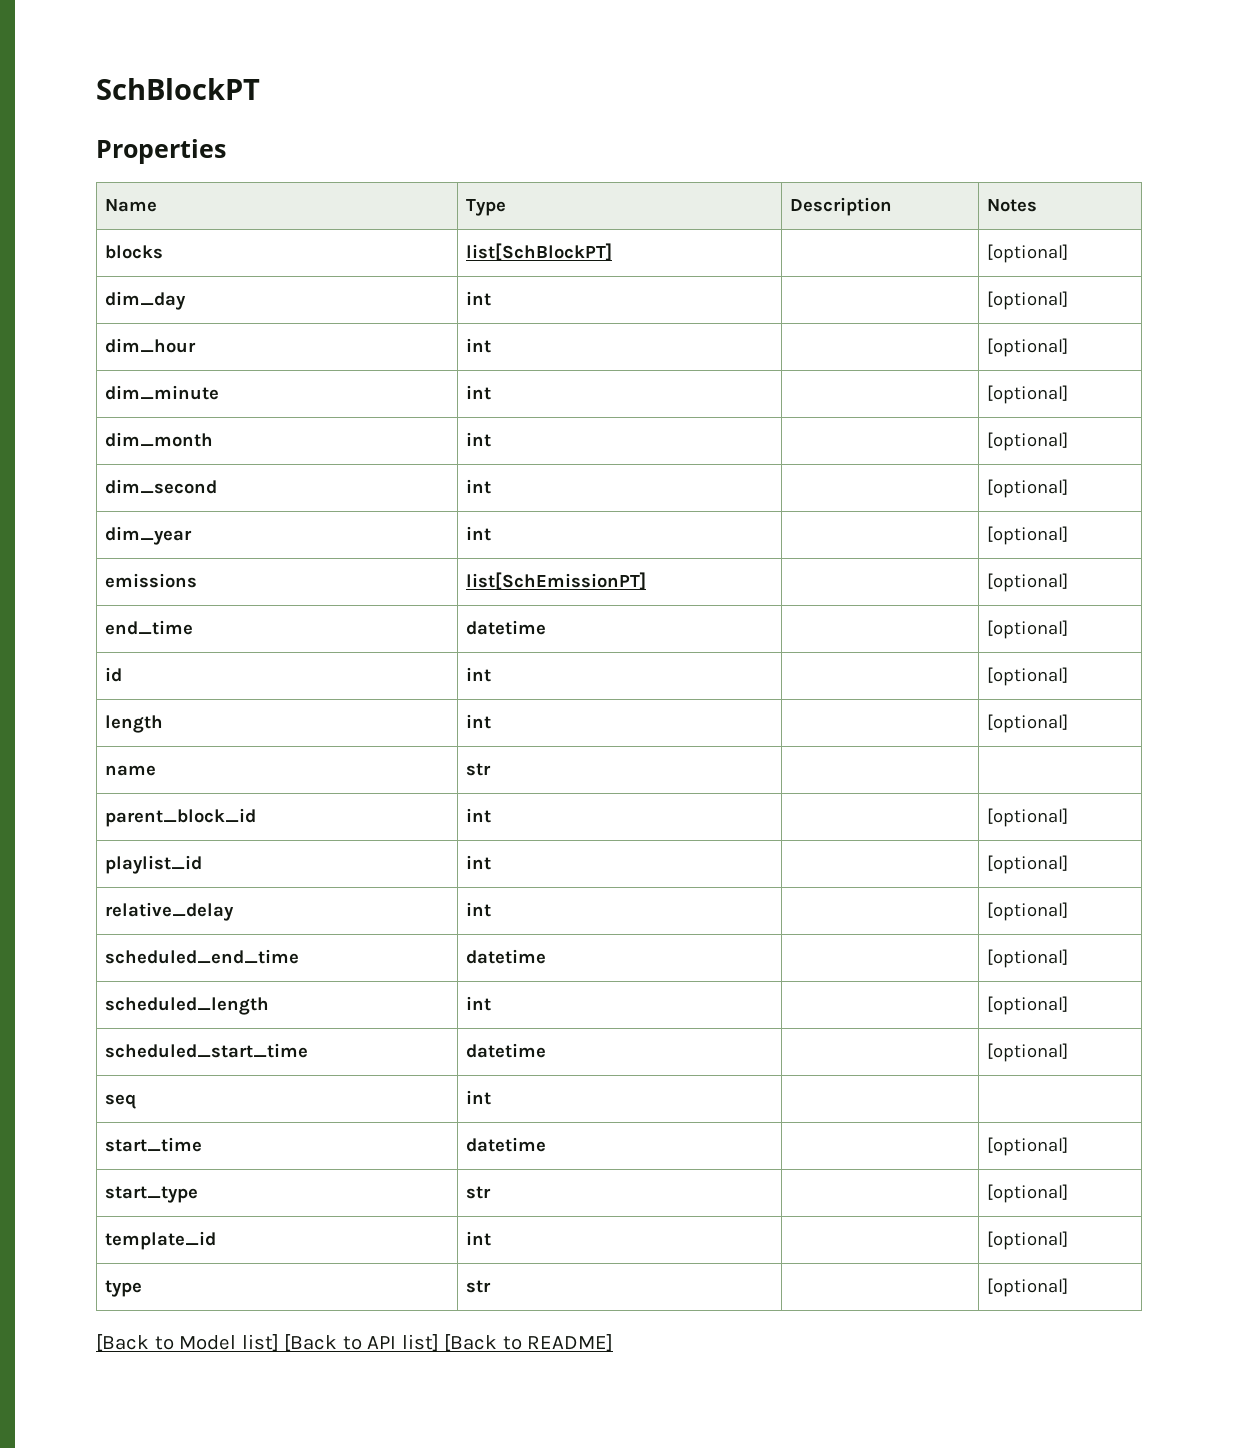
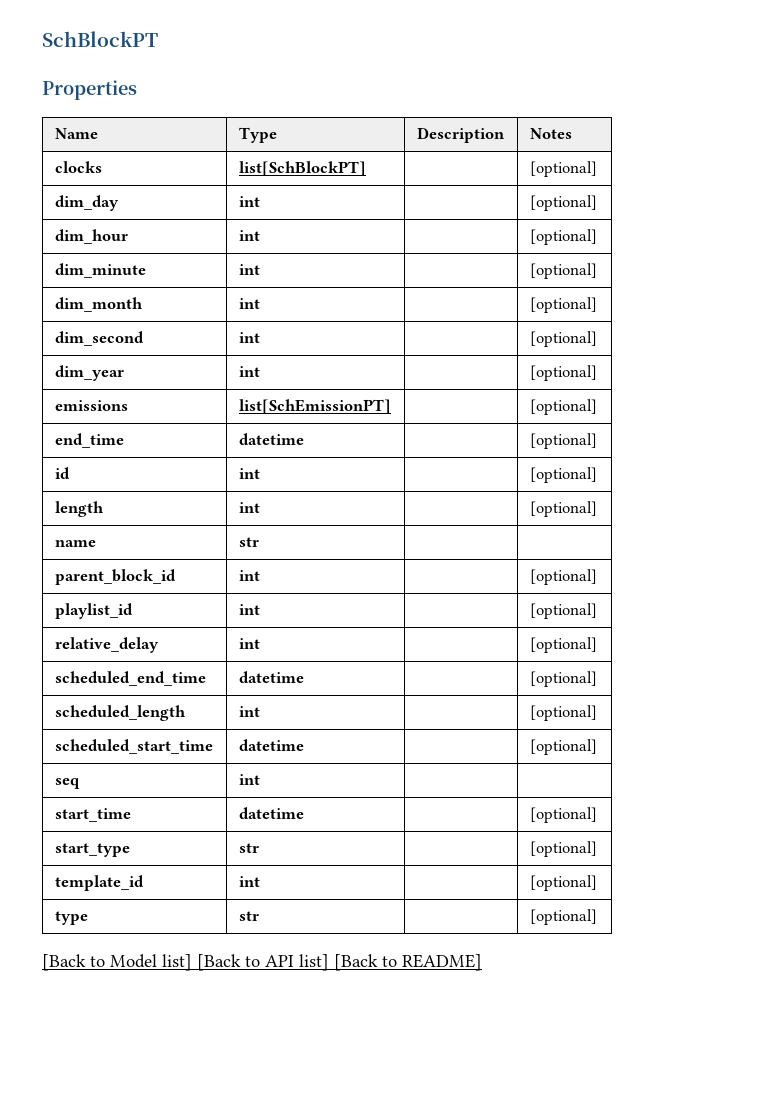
[104,245,163,259] blocks -> [54,161,102,173] clocks

